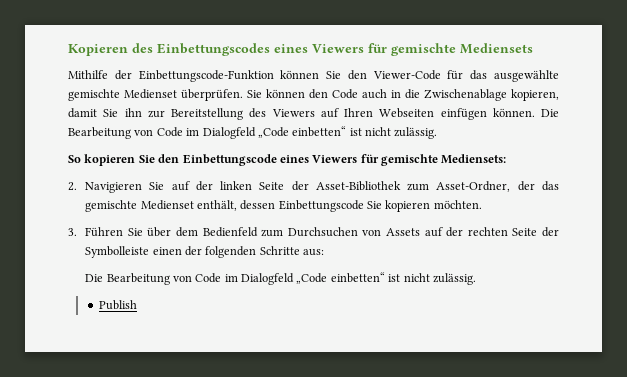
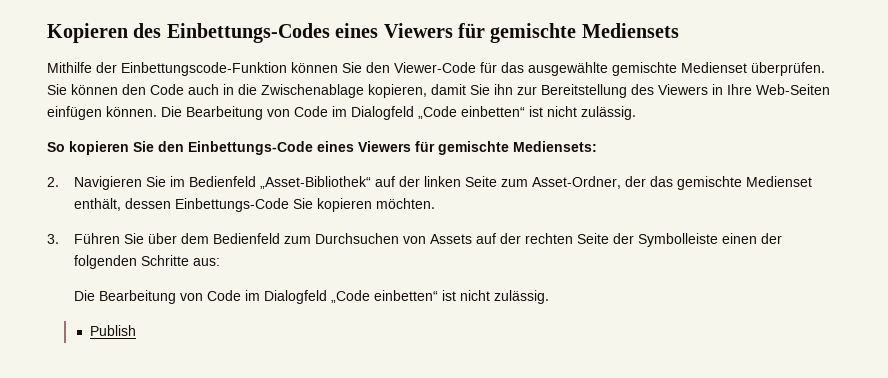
[157,43,270,56] Einbettungscodes -> [166,23,330,43] Einbettungs-Codes
[320,108,435,118] auf Ihren Webseiten -> [712,84,830,95] in Ihre Web-Seiten
[182,154,277,166] Einbettungscode -> [188,141,313,155] Einbettungs-Code
(165, 186) none -> [170,176,372,189] im Bedienfeld „Asset-Bibliothek“
[291,181,401,191] der Asset-Bibliothek -> (498, 181) none
[278,200,364,212] Einbettungscode -> [175,198,290,212] Einbettungs-Code

